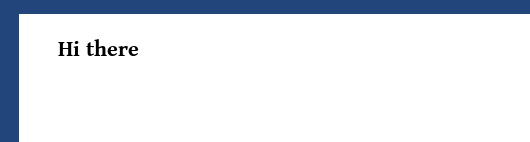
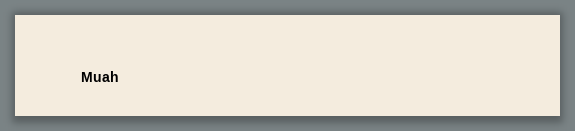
[58,39,139,56] Hi there -> [81,71,119,82] Muah

